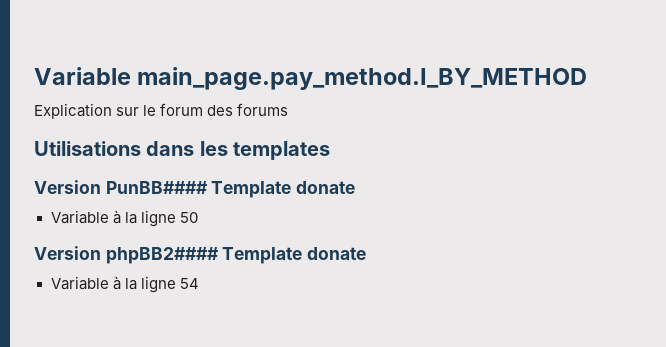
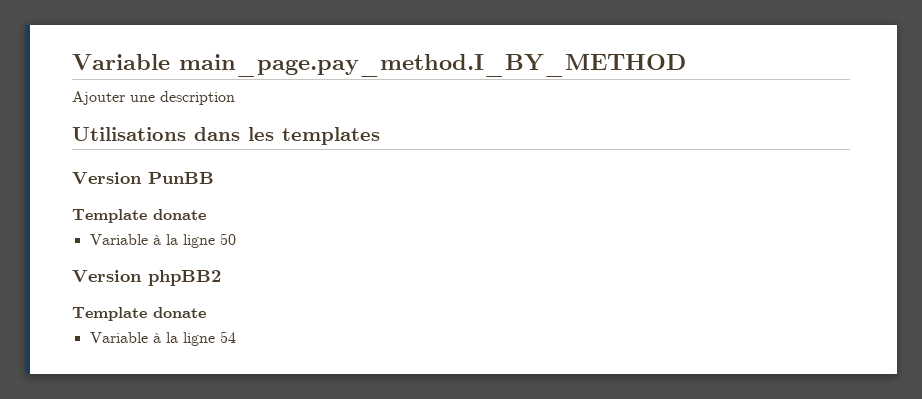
[34,103,289,119] Explication sur le forum des forums -> [72,91,235,105] Ajouter une description
[105,181,208,194] PunBB#### -> [148,172,214,184] PunBB //
[105,247,219,264] phpBB2#### -> [148,270,221,286] phpBB2 //

